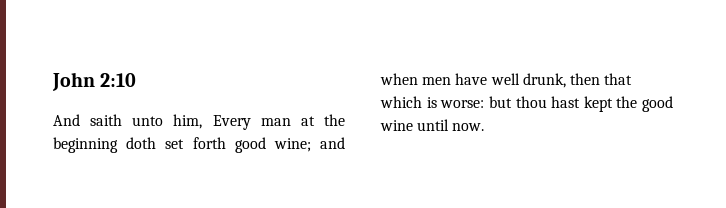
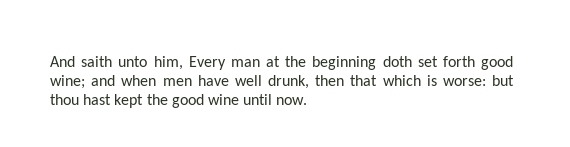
[52,72,137,91] John 2:10 // -> (50, 61) none

